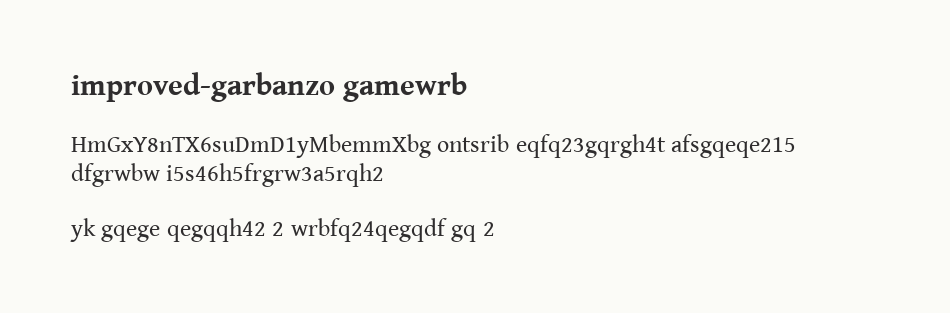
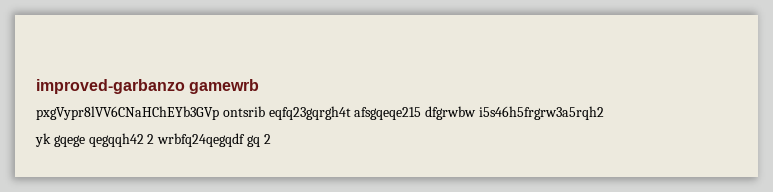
[71,134,431,158] HmGxY8nTX6suDmD1yMbemmXbg -> [36,106,219,120] pxgVypr8lVV6CNaHChEYb3GVp

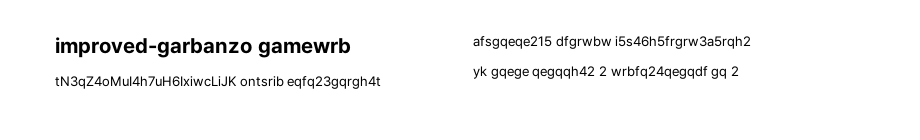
[36,106,219,120] pxgVypr8lVV6CNaHChEYb3GVp -> [55,76,237,89] tN3qZ4oMuI4h7uH6IxiwcLiJK

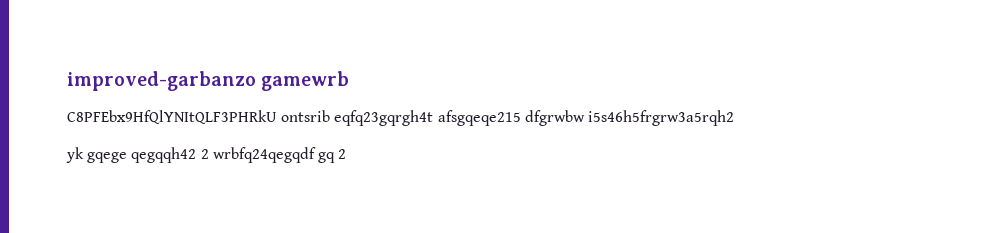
[55,76,237,89] tN3qZ4oMuI4h7uH6IxiwcLiJK -> [67,110,277,124] C8PFEbx9HfQlYNItQLF3PHRkU

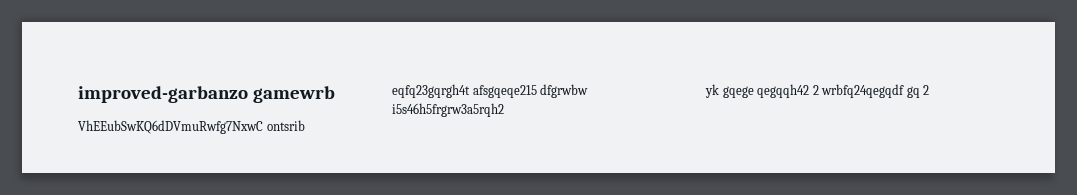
[67,110,277,124] C8PFEbx9HfQlYNItQLF3PHRkU -> [78,120,263,134] VhEEubSwKQ6dDVmuRwfg7NxwC

